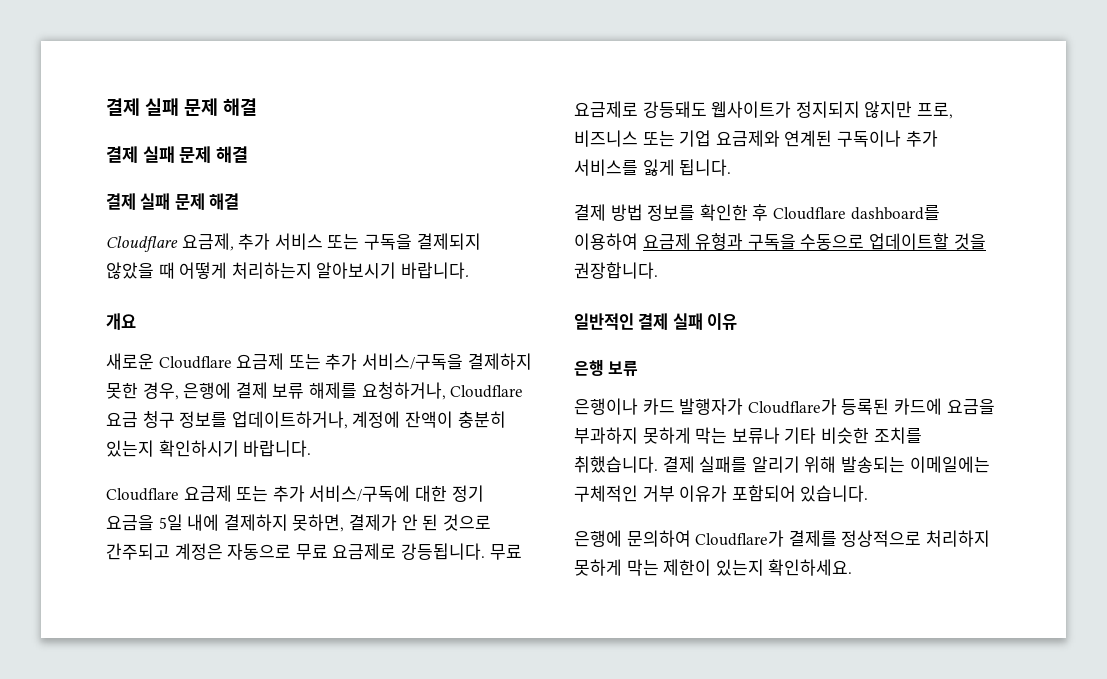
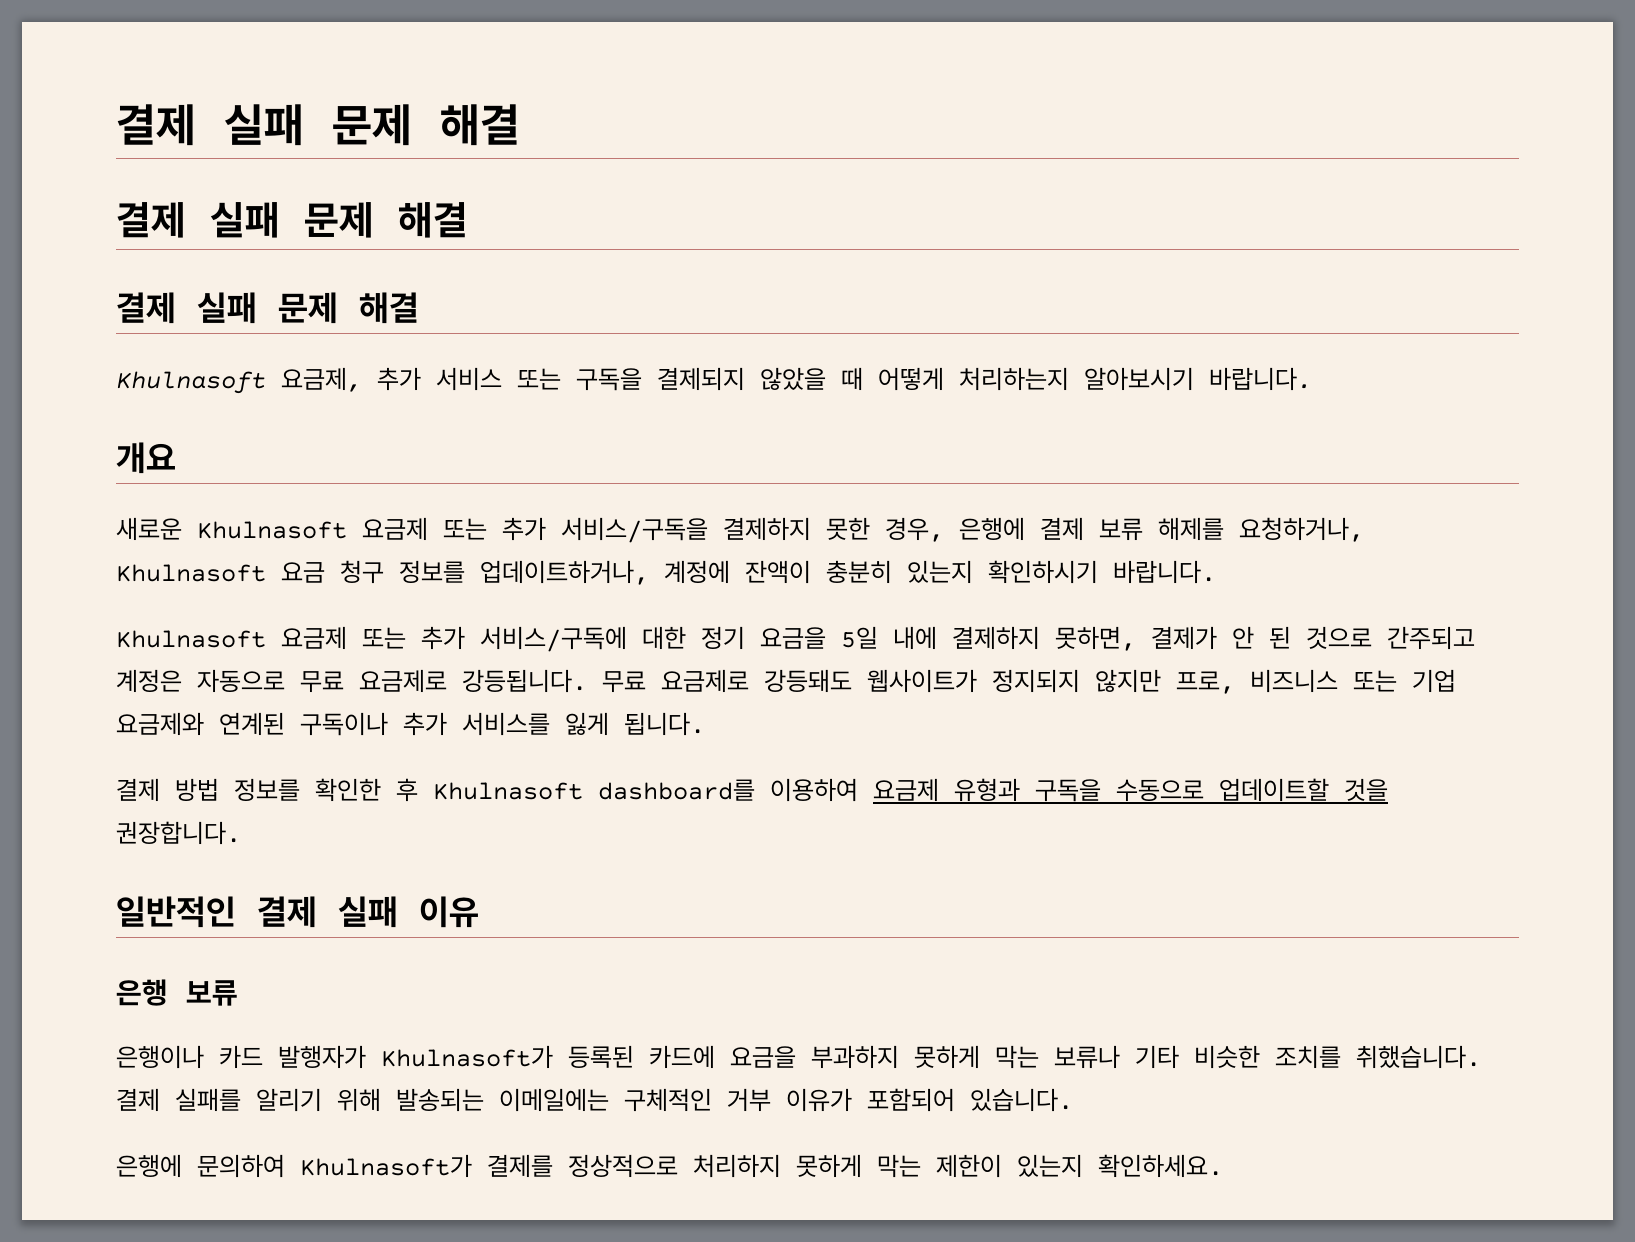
[106,236,178,252] Cloudflare -> [116,371,266,394] Khulnasoft
[158,356,232,369] Cloudflare -> [197,521,347,539] Khulnasoft
[450,385,524,398] Cloudflare -> [116,564,266,582] Khulnasoft
[106,488,179,501] Cloudflare -> [116,630,266,648] Khulnasoft
[772,207,846,220] Cloudflare -> [433,782,583,800] Khulnasoft
[747,398,837,415] Cloudflare가 -> [381,1045,553,1069] Khulnasoft가
[695,530,785,547] Cloudflare가 -> [300,1154,472,1178] Khulnasoft가

